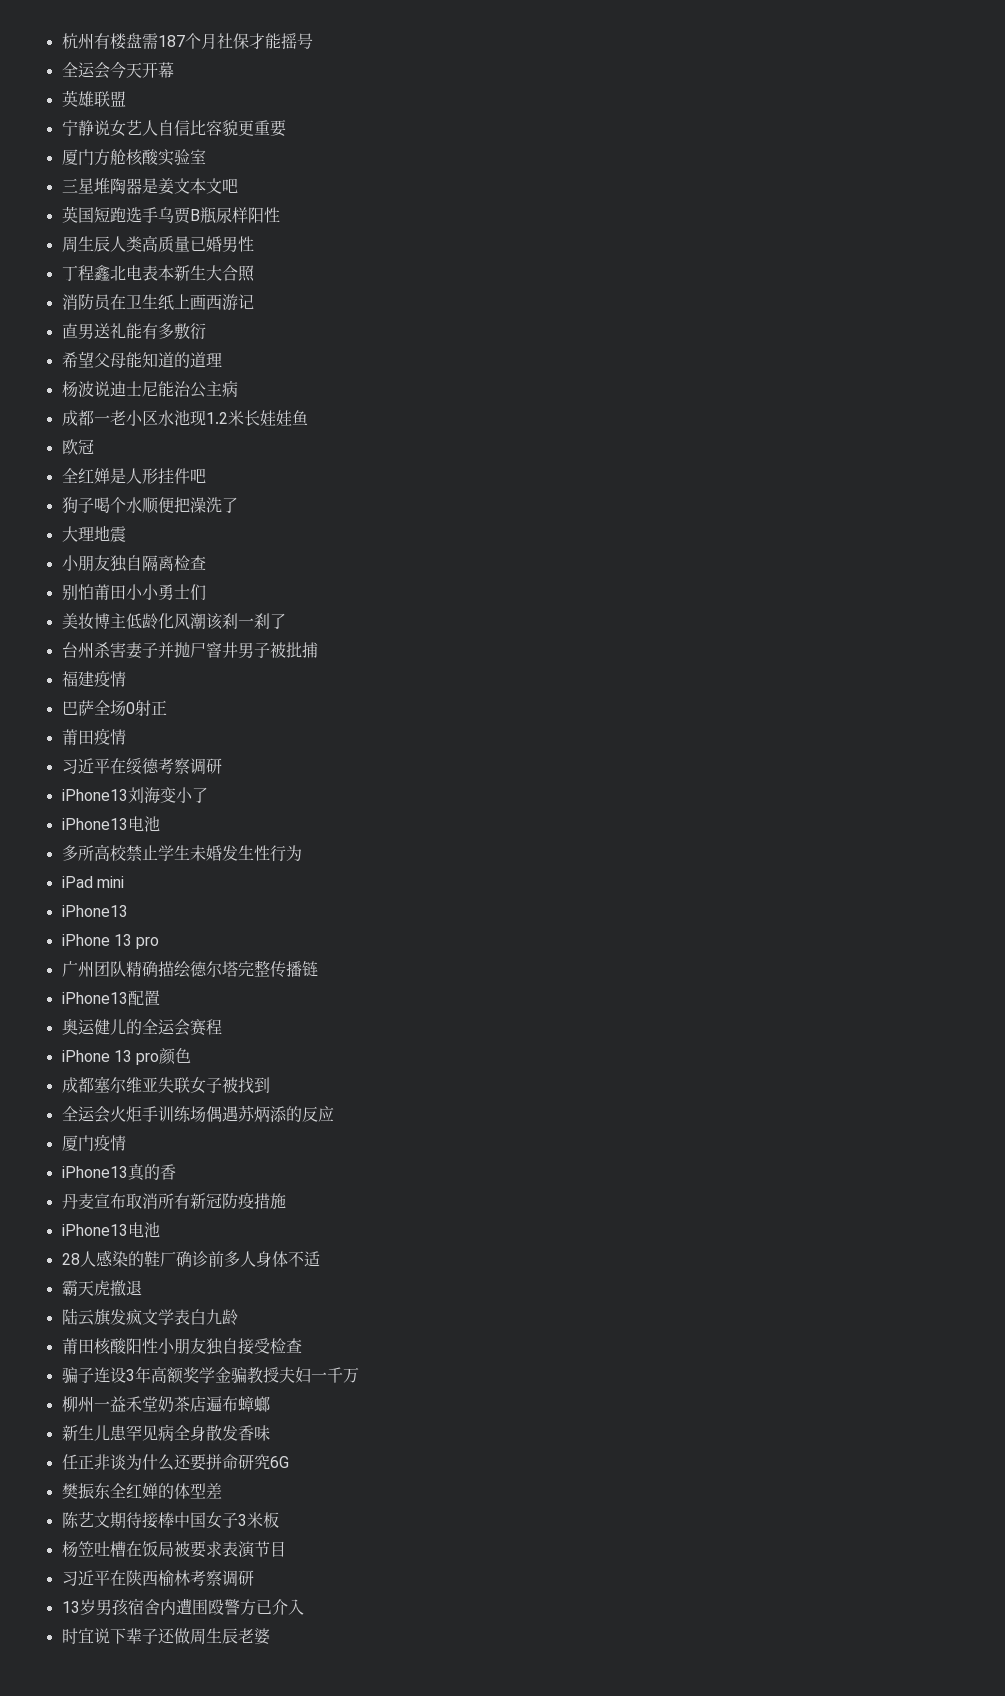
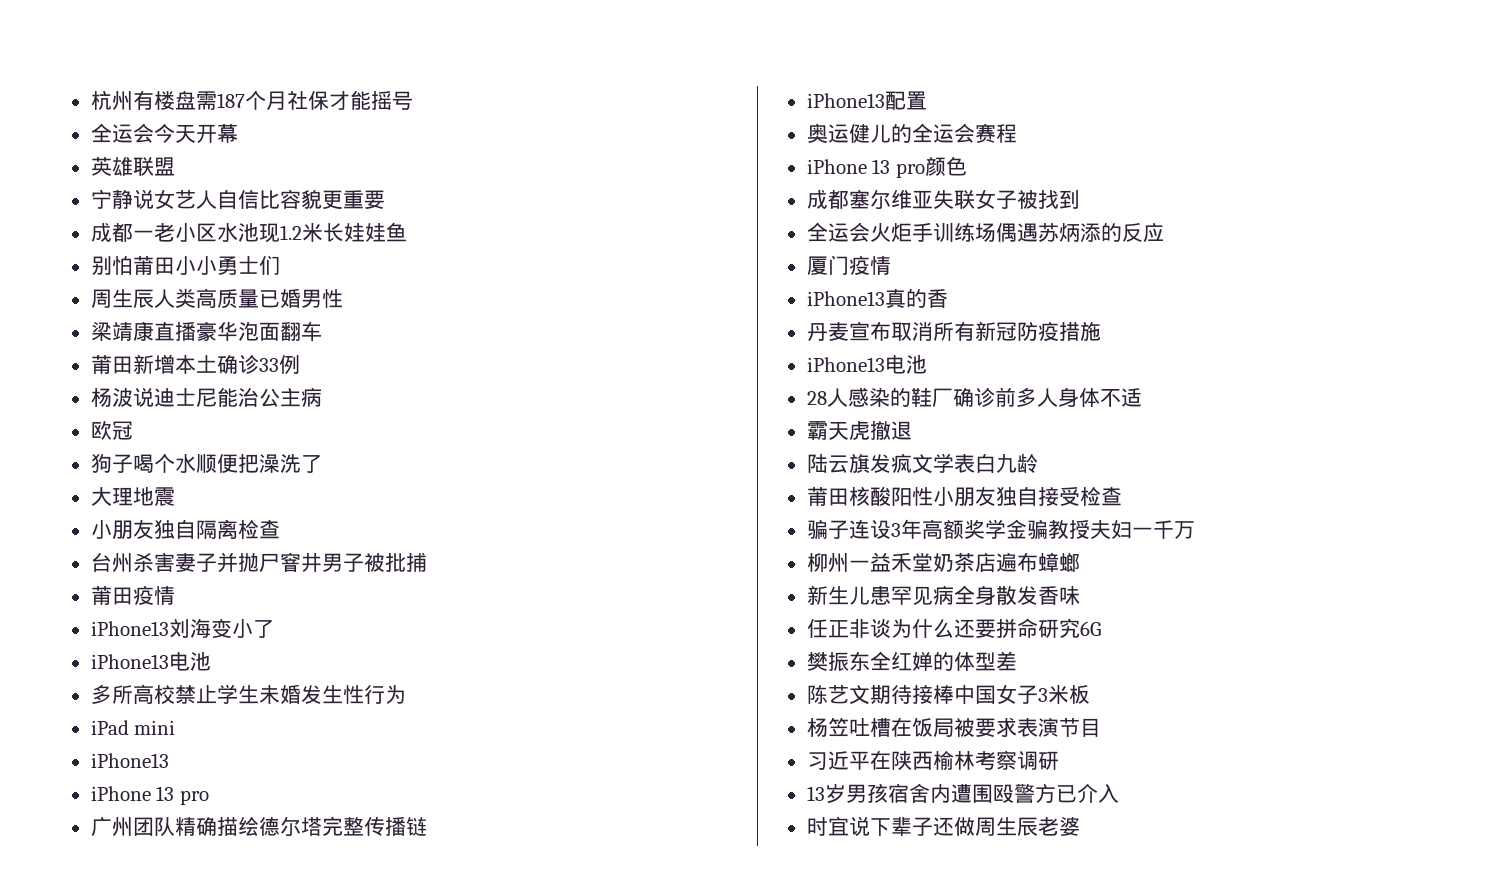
[61,149,206,166] [61,178,238,195] [61,206,280,224] [61,235,254,253] [61,265,255,282] [61,293,254,311] [61,323,206,340] [61,351,222,368] [61,380,238,398] // 厦门方舱核酸实验室 // 三星堆陶器是姜文本文吧 // 英国短跑选手乌贾B瓶尿样阳性 // 周生辰人类高质量已婚男性 // 丁程鑫北电表本新生大合照 // 消防员在卫生纸上画西游记 // 直男送礼能有多敷衍 // 希望父母能知道的道理 // 杨波说迪士尼能治公主病 -> (385, 199) none
[61,439,94,455] [61,468,206,484] 欧冠 // 全红婵是人形挂件吧 -> [90,255,280,275] [90,288,343,309] [90,321,322,342] [90,354,300,375] [90,387,322,407] [90,421,133,440] 别怕莆田小小勇士们 // 周生辰人类高质量已婚男性 // 梁靖康直播豪华泡面翻车 // 莆田新增本土确诊33例 // 杨波说迪士尼能治公主病 // 欧冠
[61,584,206,601] [61,613,286,630] // 别怕莆田小小勇士们 // 美妆博主低龄化风潮该刹一刹了 -> (280, 529) none
[61,670,126,687] [61,700,167,716] [61,728,126,745] [61,758,222,775] 福建疫情 // 巴萨全场0射正 // 莆田疫情 // 习近平在绥德考察调研 -> [90,585,175,605] 莆田疫情

